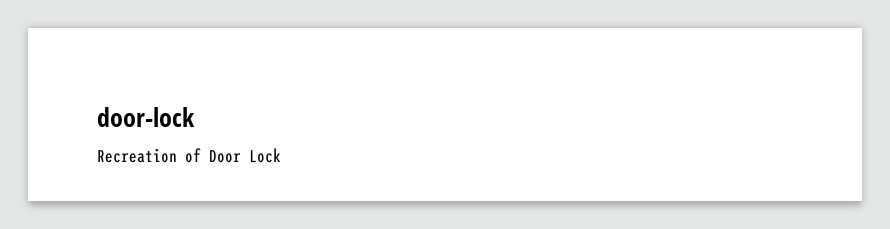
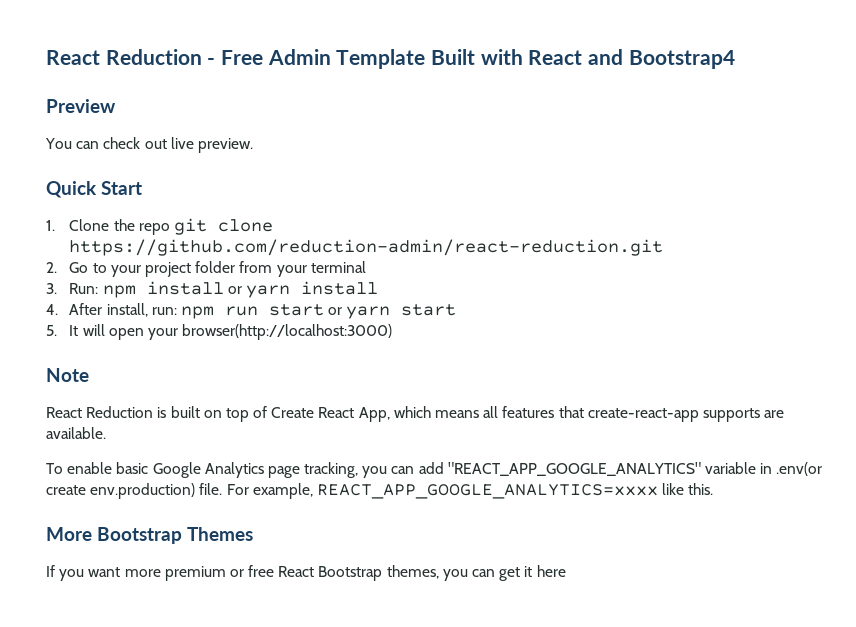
[97,107,195,127] [97,148,281,163] door-lock // Recreation of Door Lock -> [46,49,735,69] [46,99,116,113] [45,137,253,153] [46,181,143,198] [46,218,273,235] [69,239,664,256] [46,261,366,277] [46,281,378,298] [46,303,457,319] [46,324,393,340] [46,368,89,382] [46,406,785,422] [46,427,106,439] [46,462,823,478] [46,483,714,499] [46,527,254,544] [46,565,566,581] React Reduction - Free Admin Template Built with React and Bootstrap4 // Preview // You can check out live preview. // Quick Start // 1. Clone the repo git clone https://github.com/reduction-admin/react-reduction.git // 2. Go to your project folder from your terminal // 3. Run: npm install or yarn install // 4. After install, run: npm run start or yarn start // 5. It will open your browser(http://localhost:3000) // Note // React Reduction is built on top of Create React App, which means all features that create-react-app supports are available. // To enable basic Google Analytics page tracking, you can add "REACT_APP_GOOGLE_ANALYTICS" variable in .env(or create env.production) file. For example, REACT_APP_GOOGLE_ANALYTICS=xxxx like this. // More Bootstrap Themes // If you want more premium or free React Bootstrap themes, you can get it here

